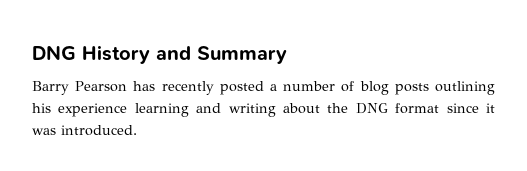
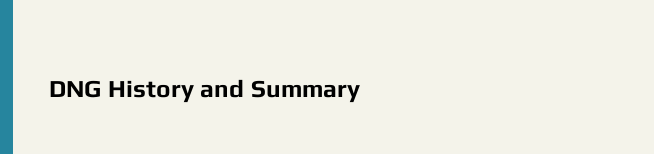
[32,81,495,95] [32,103,495,117] [32,125,137,136] // Barry Pearson has recently posted a number of blog posts outlining his experience learning and writing about the DNG format since it was introduced. -> (360, 91) none

